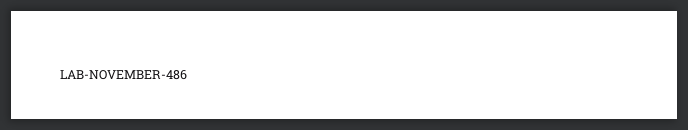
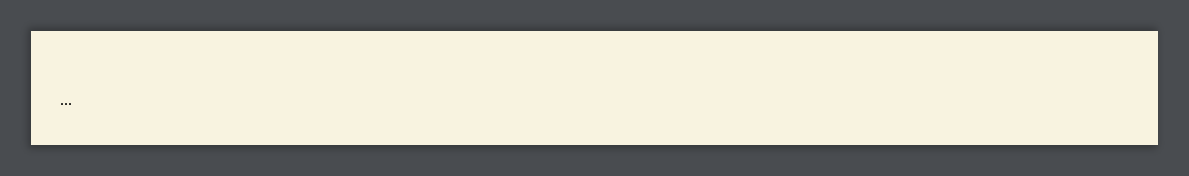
[60,70,187,80] LAB-NOVEMBER-486 -> [60,103,72,105] ...

